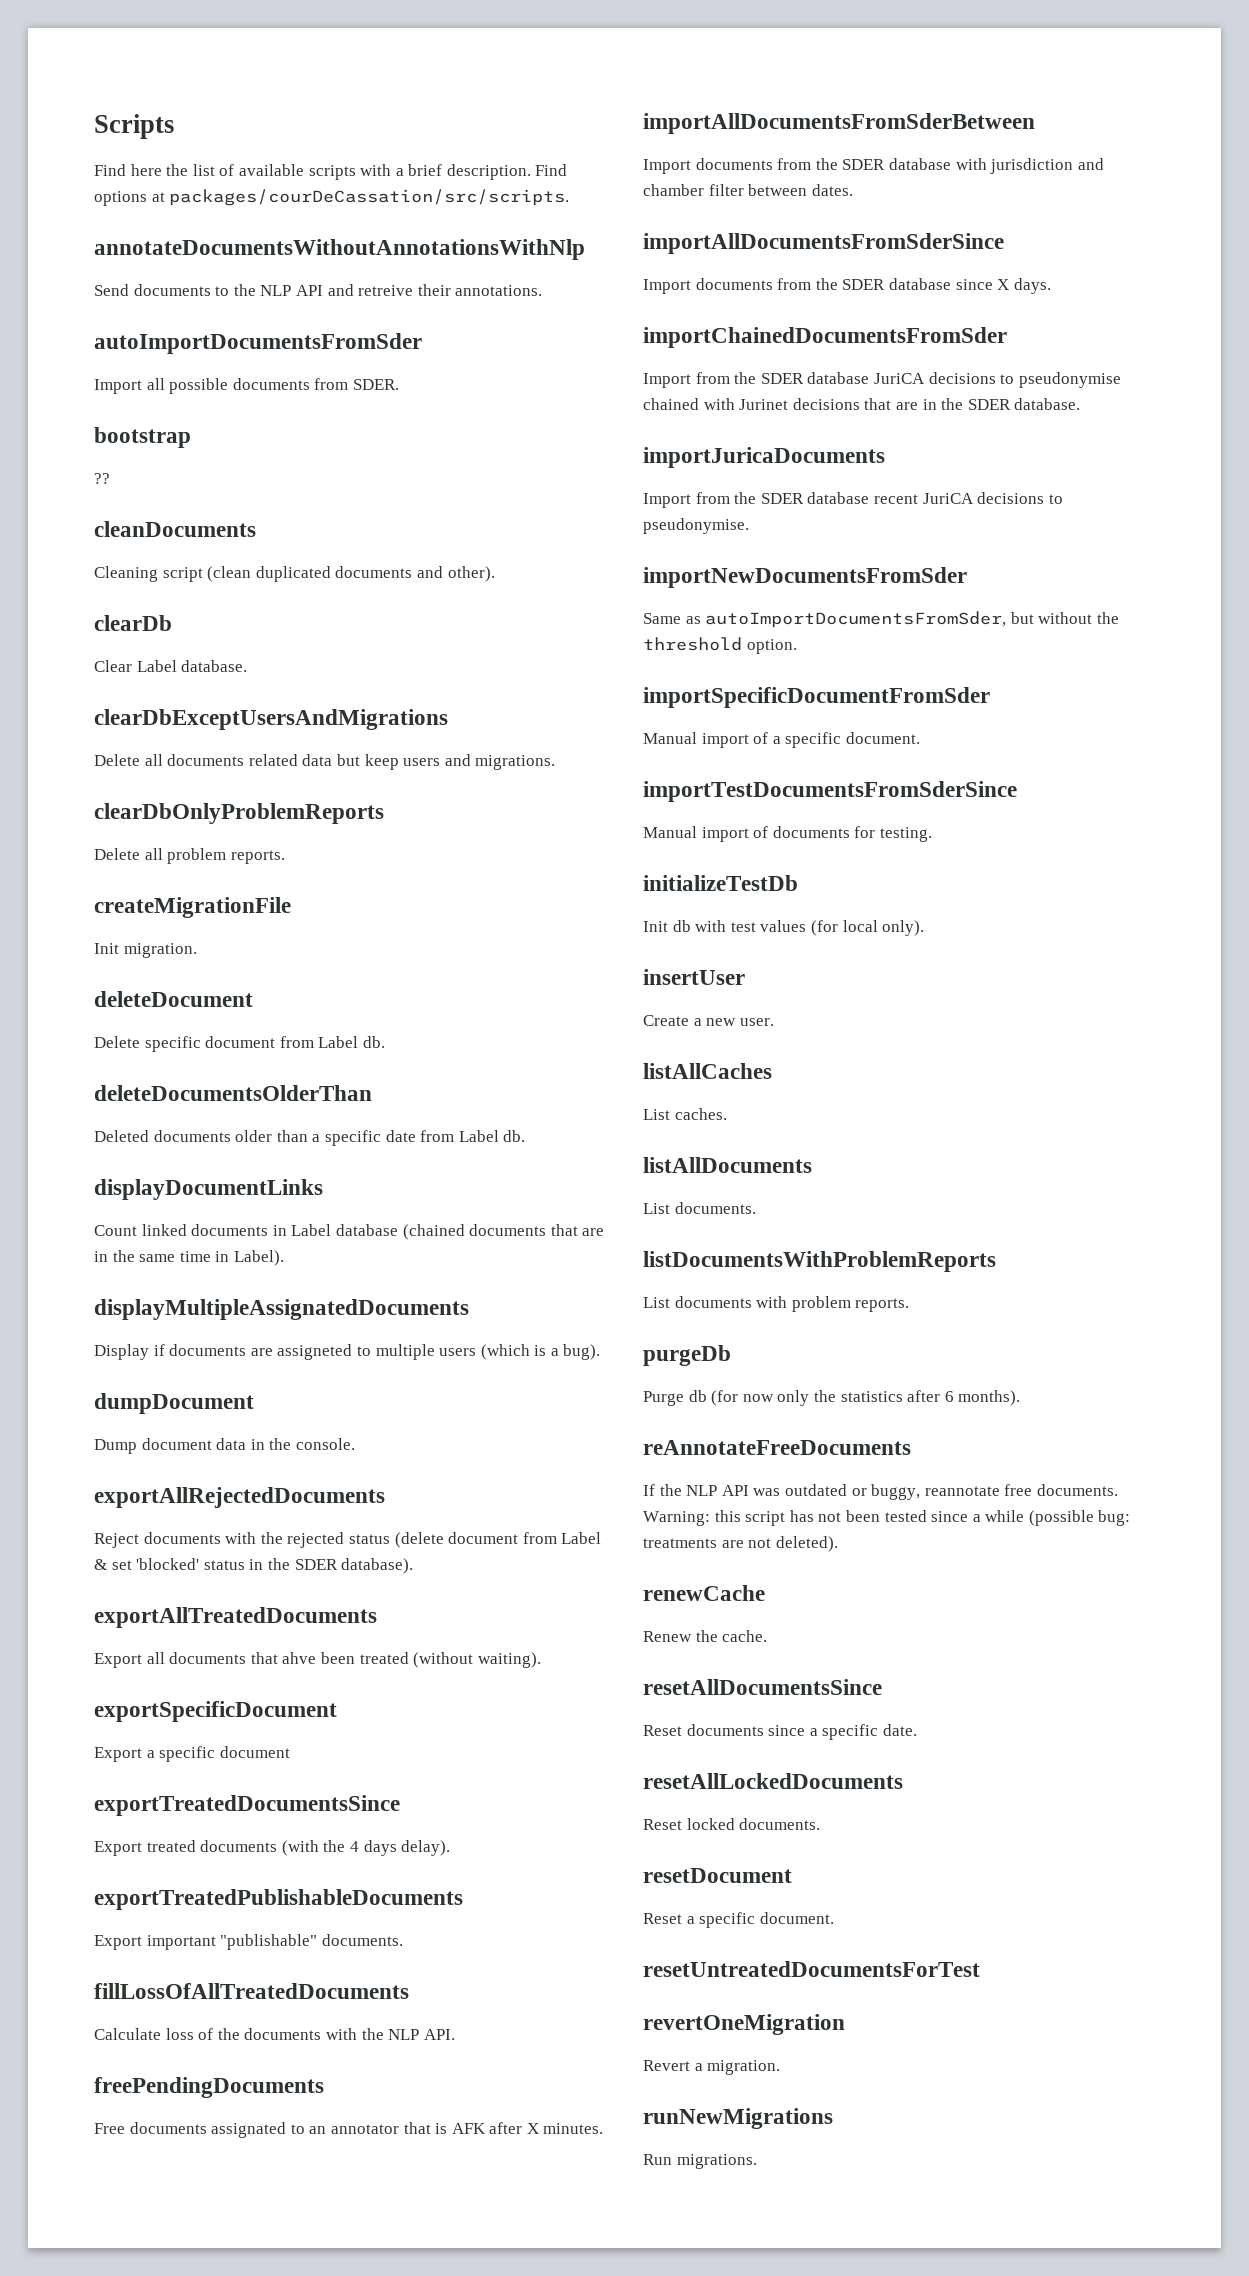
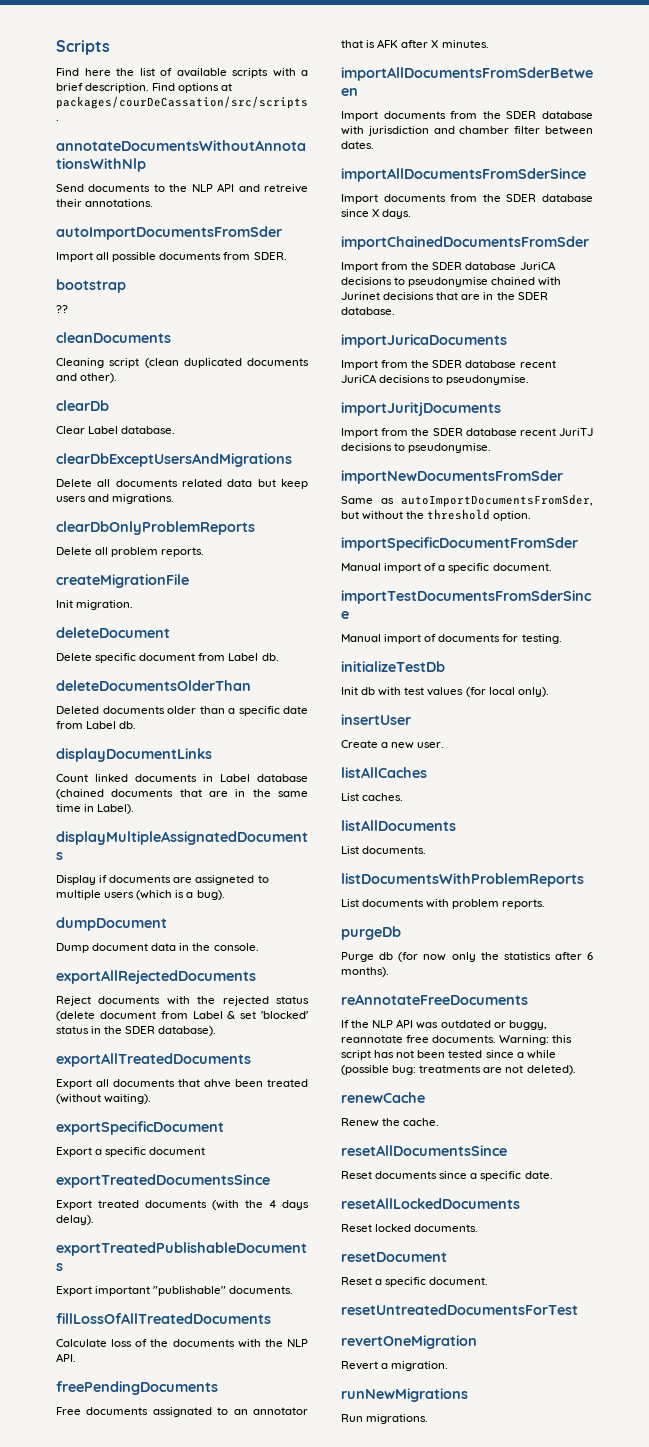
(749, 526) none -> [341,402,501,416] [341,428,593,438] [341,443,492,453] // importJuritjDocuments // Import from the SDER database recent JuriTJ decisions to pseudonymise.

